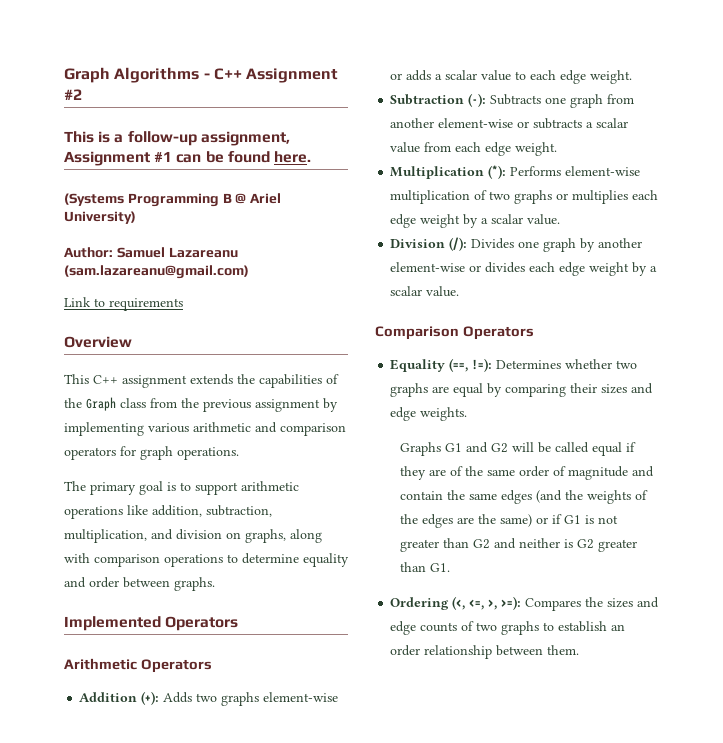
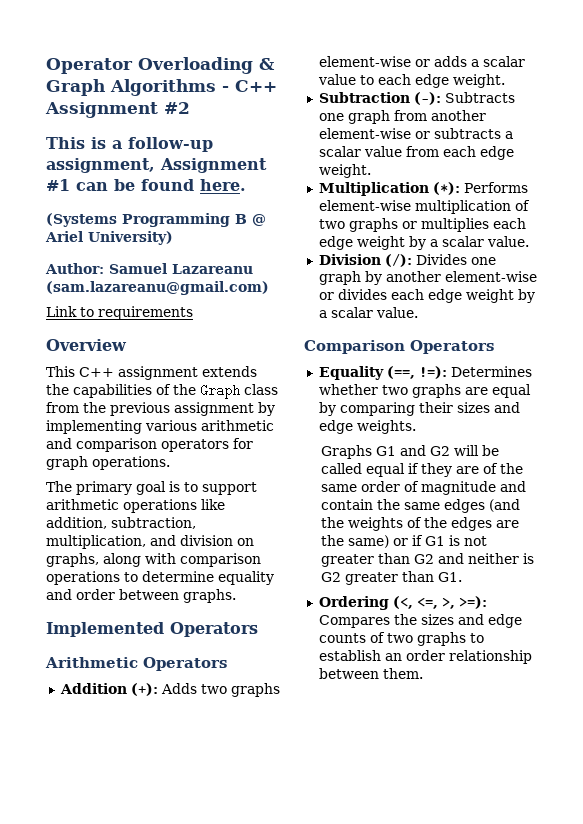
(64, 75) none -> [46,57,275,74] Operator Overloading &

